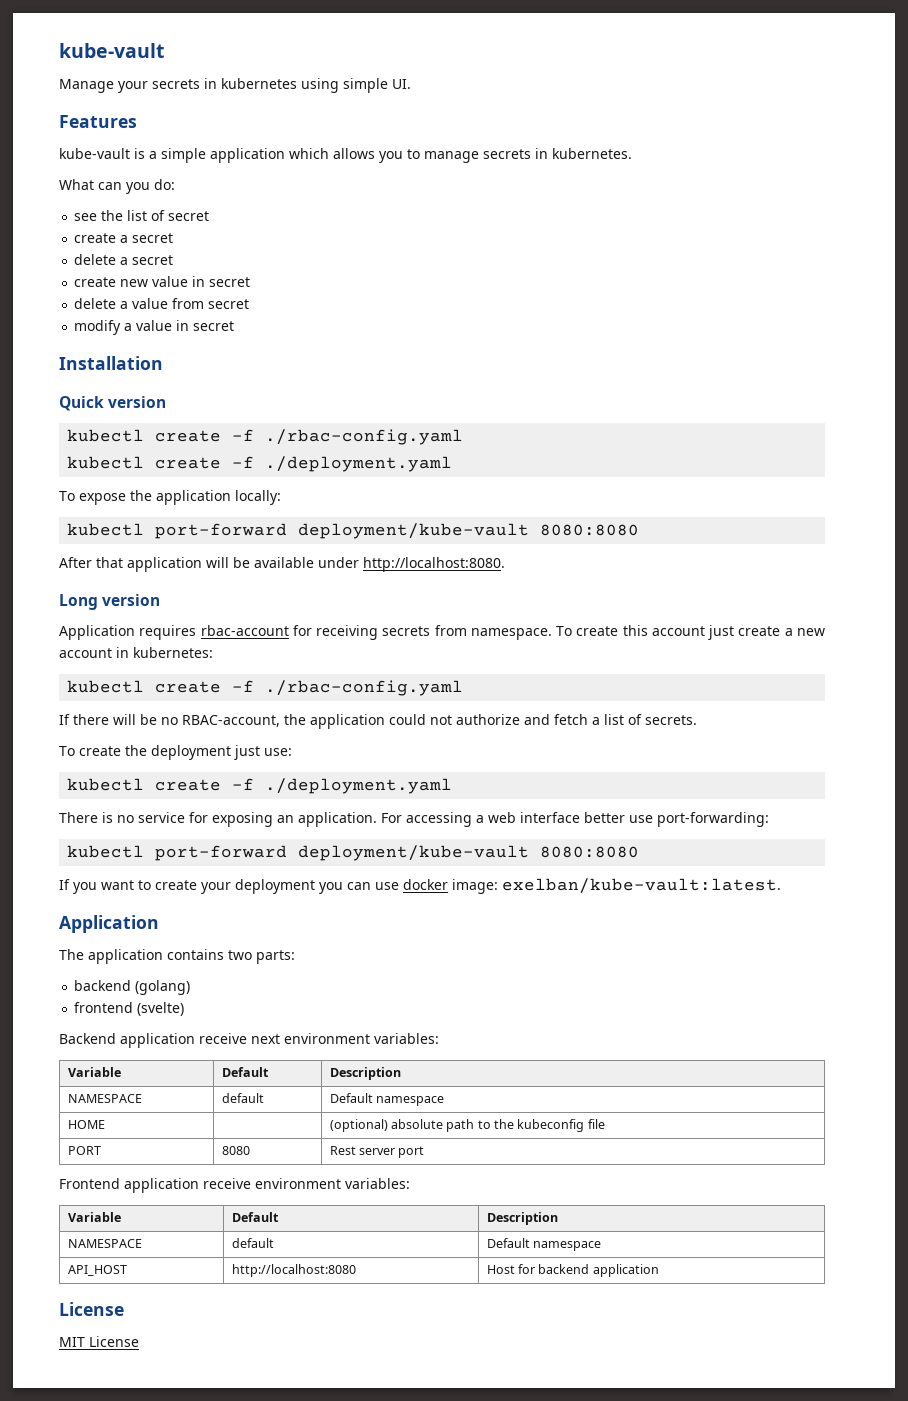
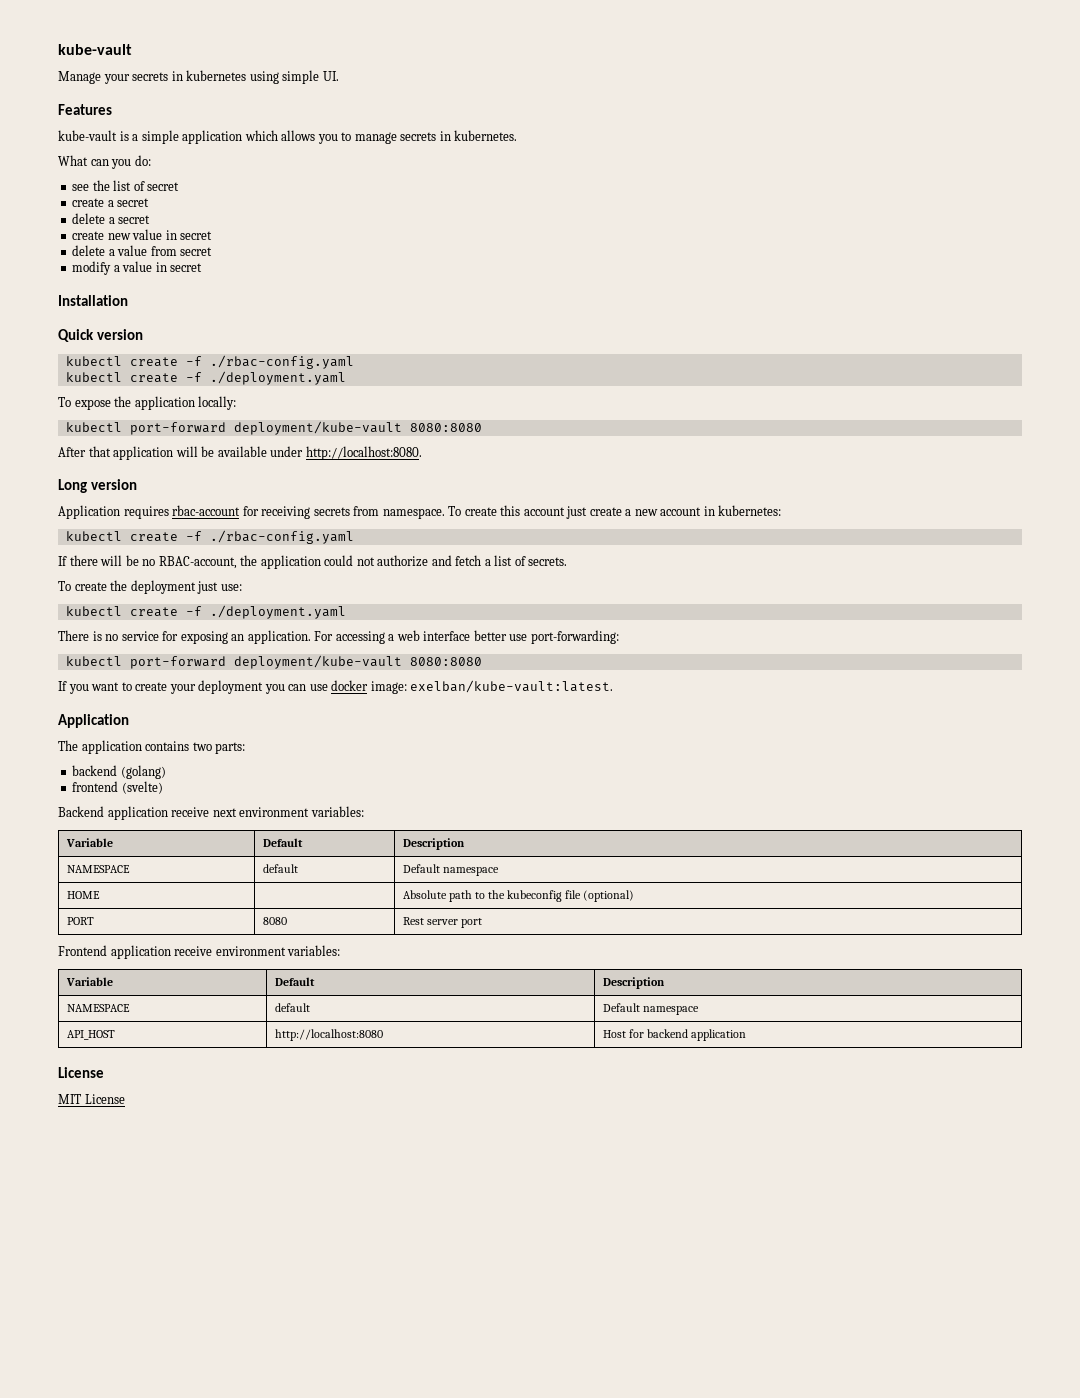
[329,1119,443,1132] (optional) absolute -> [402,890,447,899] Absolute
(605, 1124) none -> [583,890,635,902] (optional)

